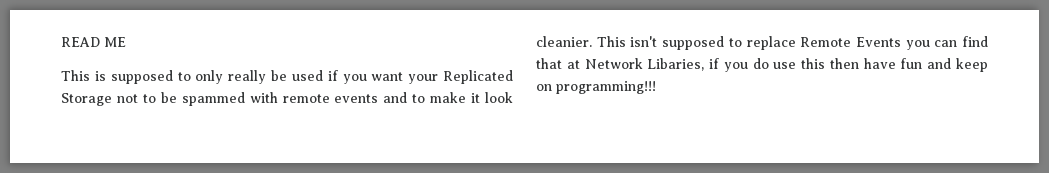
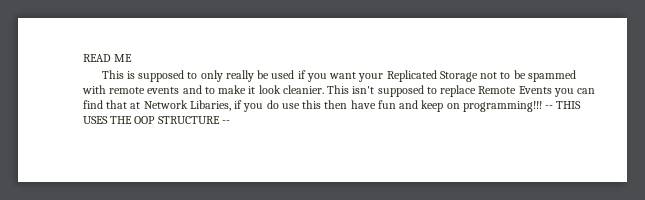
(656, 87) none -> [545,101,582,109] [83,116,230,124] -- THIS USES THE OOP STRUCTURE --

